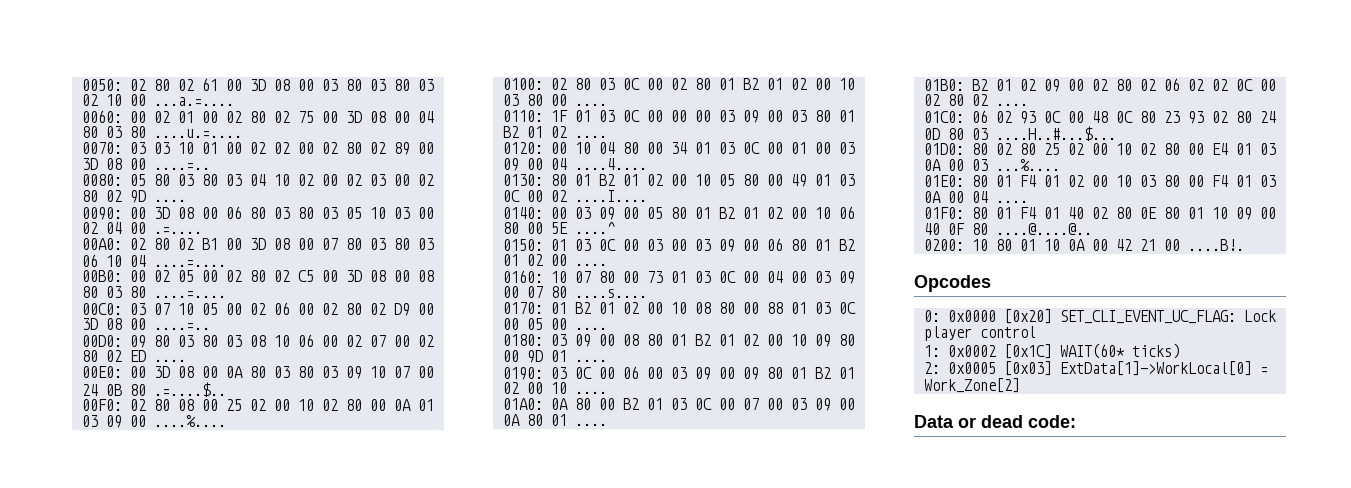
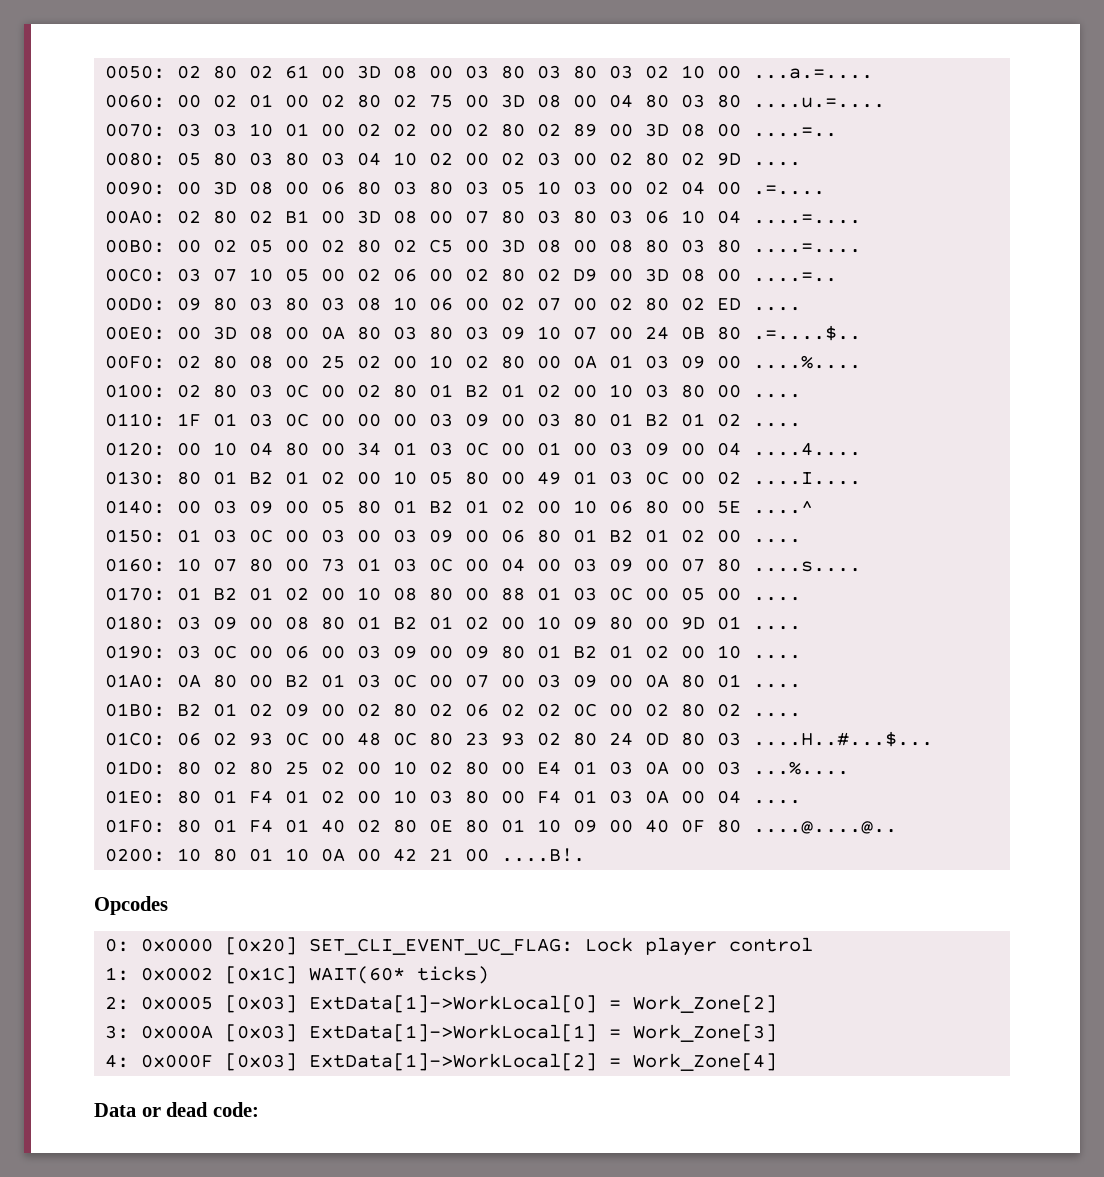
(1020, 385) none -> [105,1024,778,1042] [105,1053,778,1071] // 3: 0x000A [0x03] ExtData[1]->WorkLocal[1] = Work_Zone[3] // 4: 0x000F [0x03] ExtData[1]->WorkLocal[2] = Work_Zone[4]

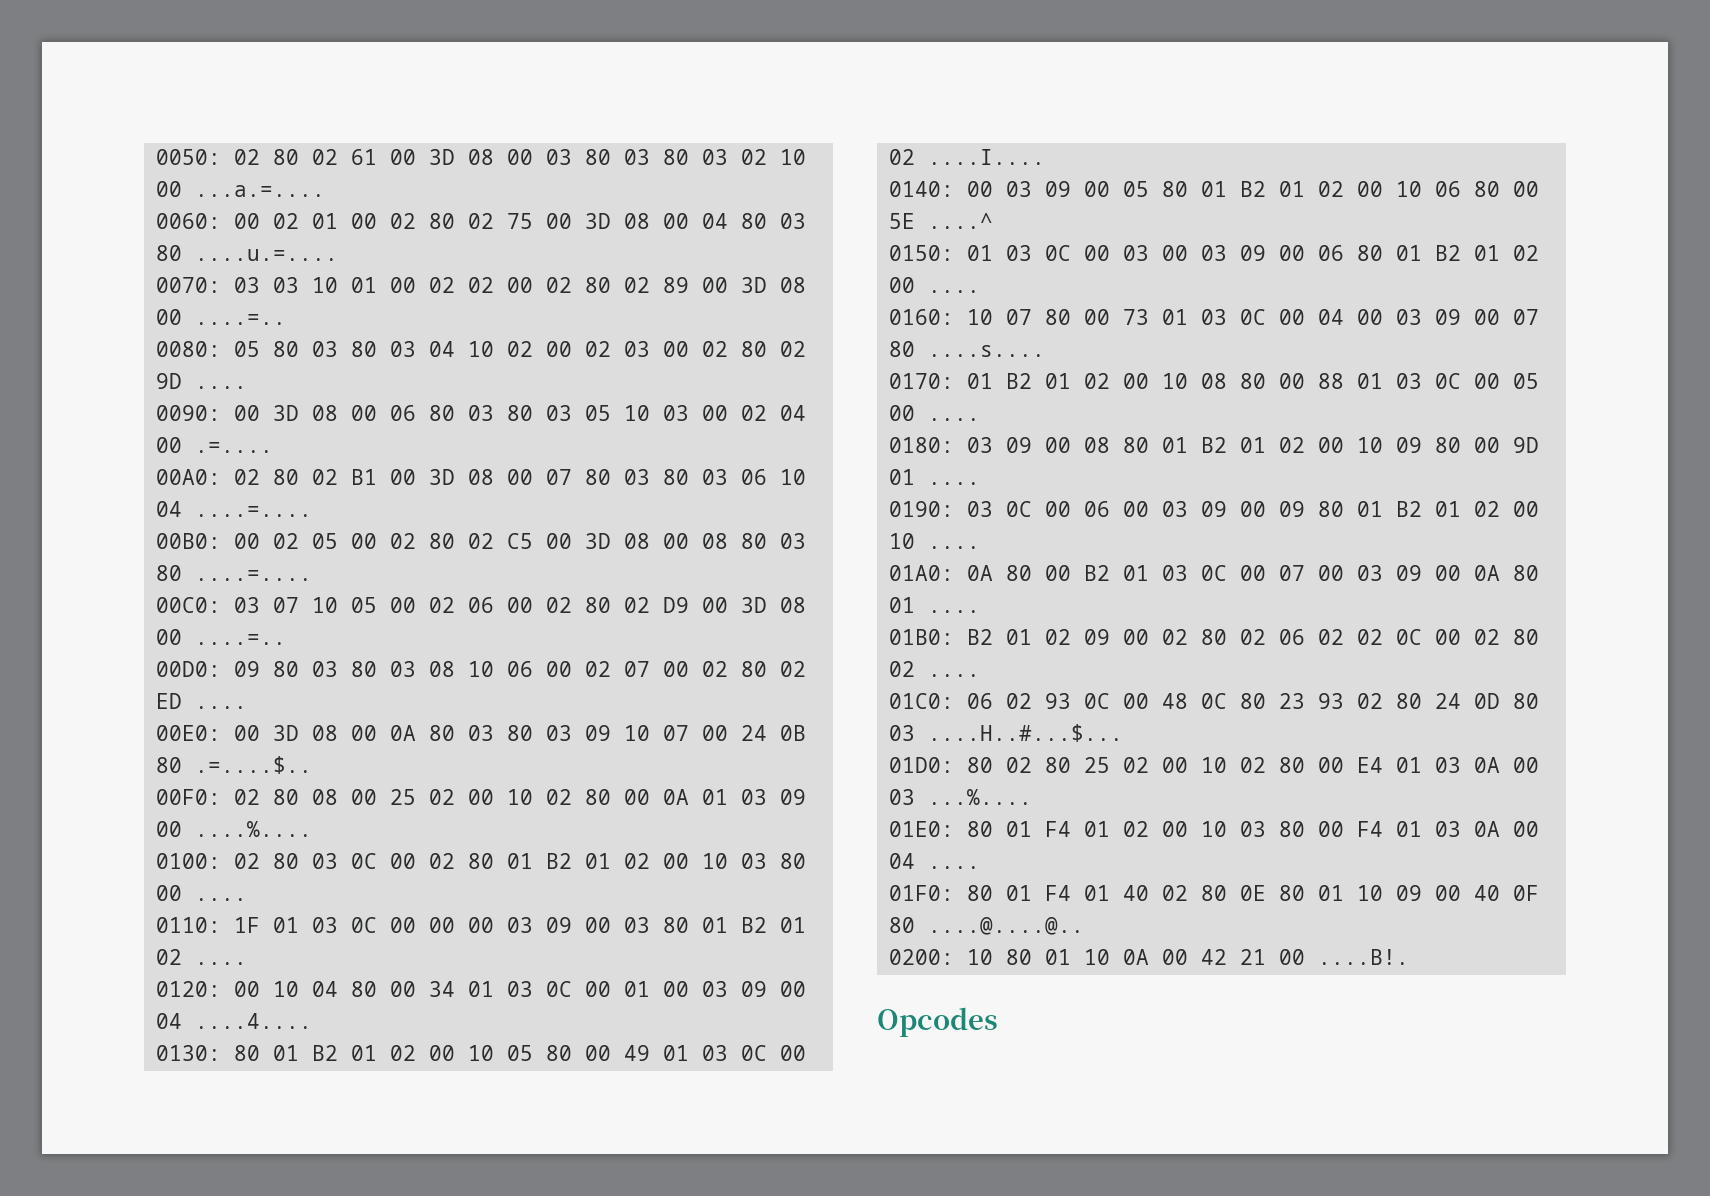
[105,937,814,956] [105,966,490,984] [105,995,778,1013] [105,1024,778,1042] [105,1053,778,1071] [94,1102,259,1117] // 0: 0x0000 [0x20] SET_CLI_EVENT_UC_FLAG: Lock player control // 1: 0x0002 [0x1C] WAIT(60* ticks) // 2: 0x0005 [0x03] ExtData[1]->WorkLocal[0] = Work_Zone[2] // 3: 0x000A [0x03] ExtData[1]->WorkLocal[1] = Work_Zone[3] // 4: 0x000F [0x03] ExtData[1]->WorkLocal[2] = Work_Zone[4] // Data or dead code: -> (998, 1022) none

